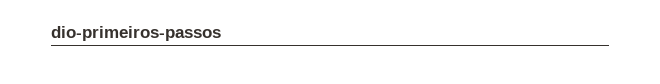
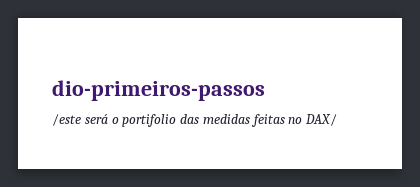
(221, 33) none -> [52,114,338,127] // /este será o portifolio das medidas feitas no DAX/

